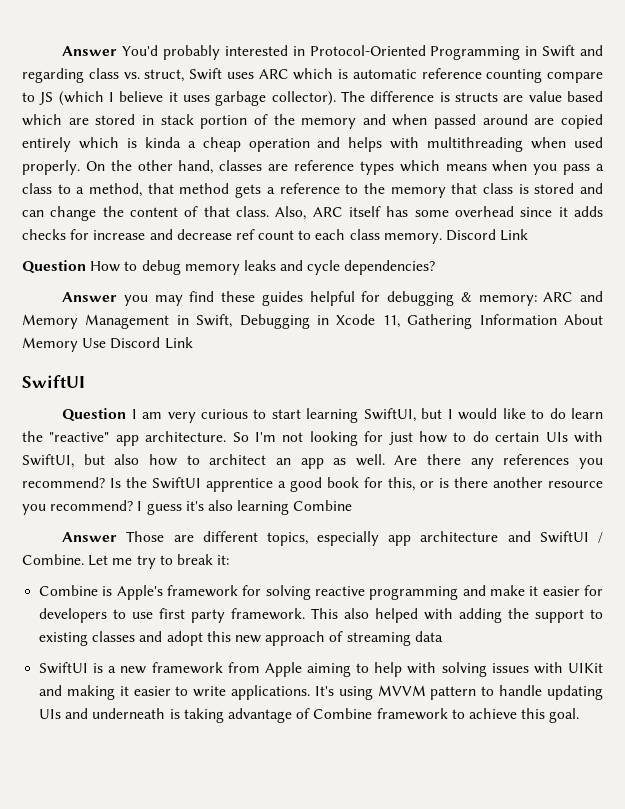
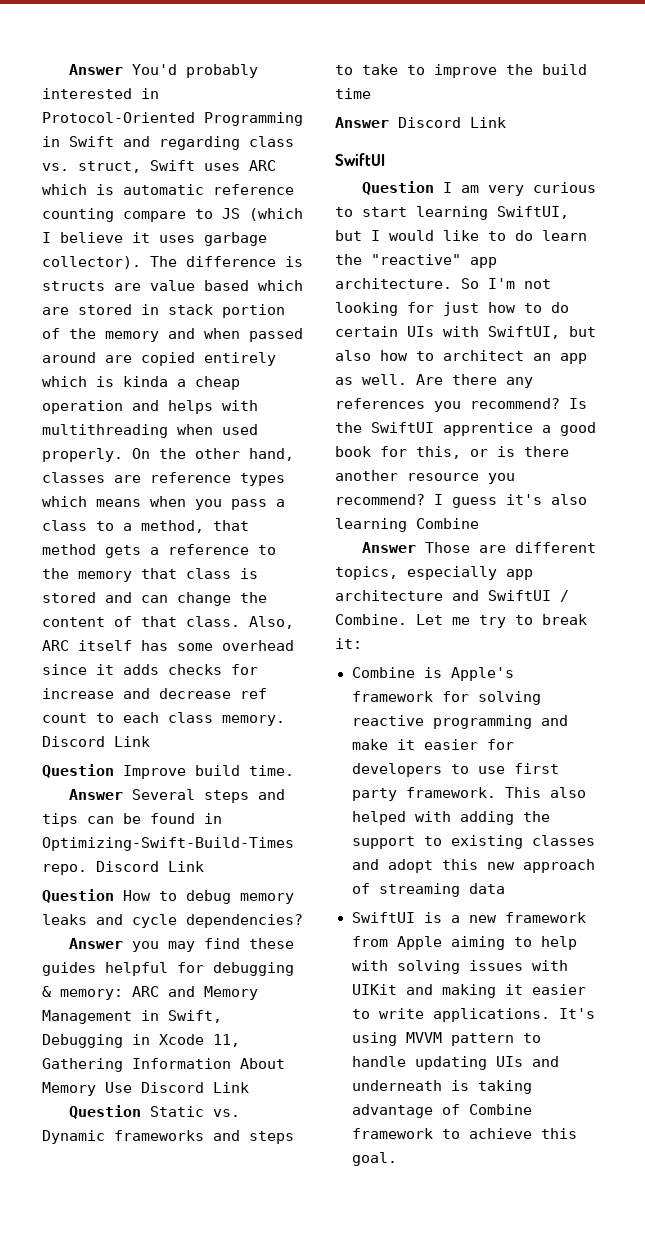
(529, 235) none -> [42,764,294,779] [68,789,285,803] [42,813,222,827] [42,837,294,851] [42,861,204,875] // Question Improve build time. // Answer Several steps and tips can be found in Optimizing-Swift-Build-Times repo. Discord Link
(193, 343) none -> [68,1105,240,1119] [42,1130,294,1144] [335,64,587,78] [335,88,371,99] [335,117,506,128] // Question Static vs. Dynamic frameworks and steps to take to improve the build time // Answer Discord Link

